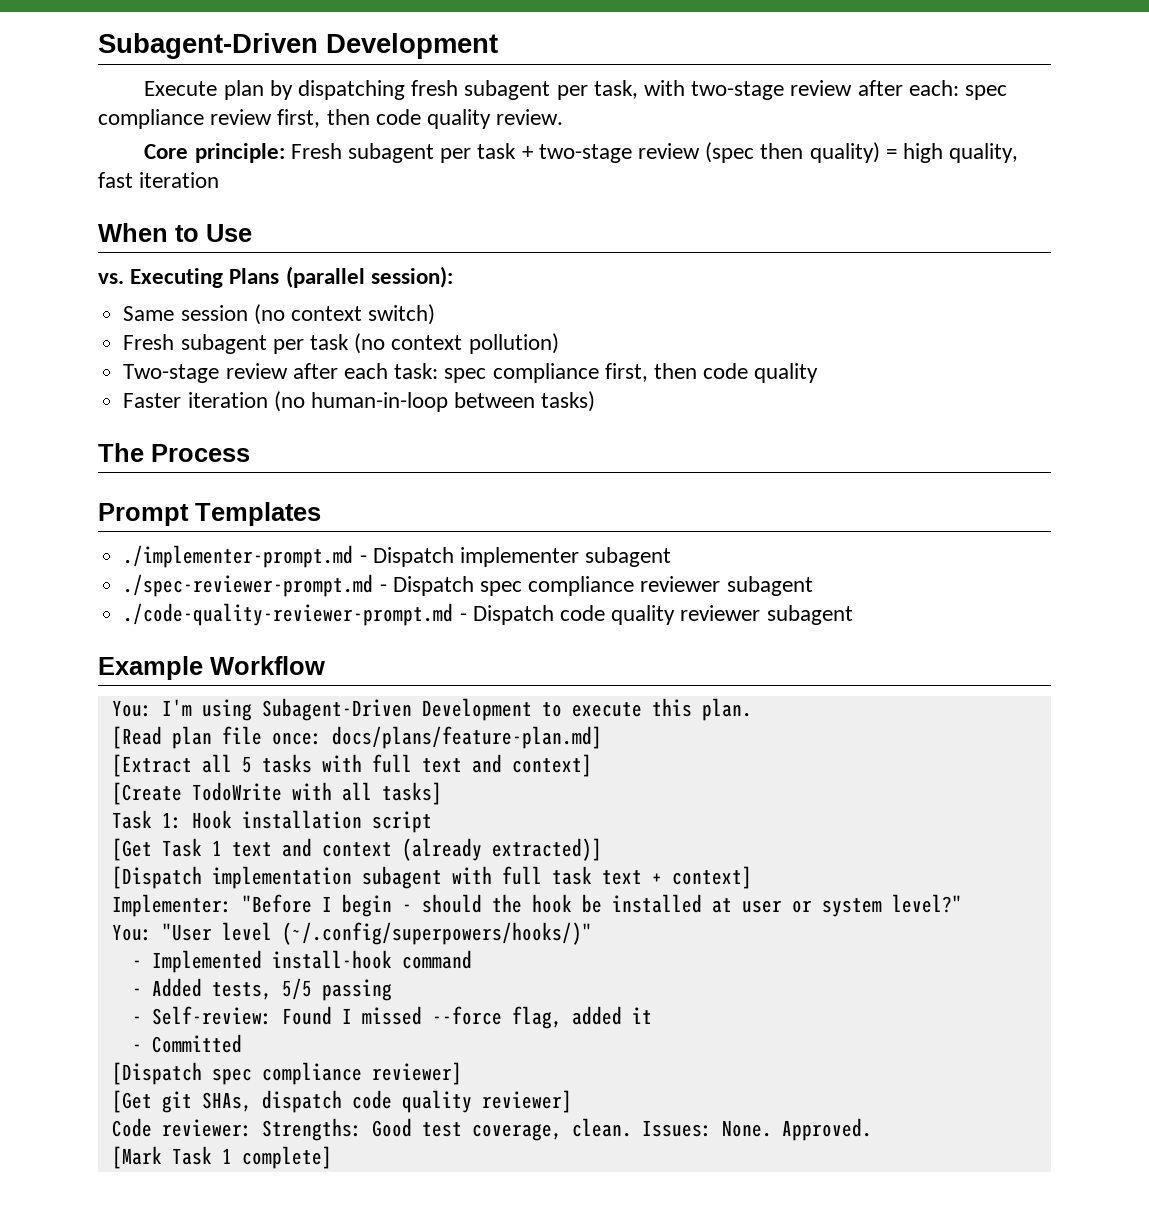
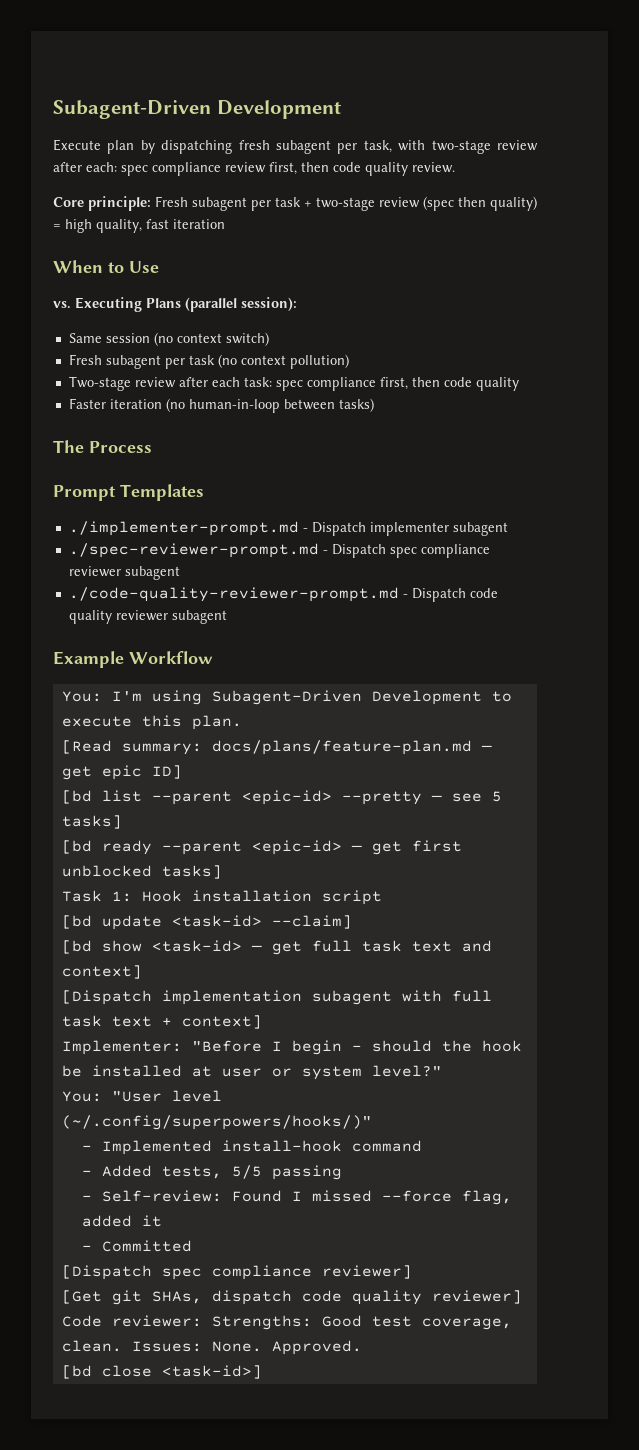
[171,726,602,749] [111,754,592,777] [111,782,372,805] plan file once: docs/plans/feature-plan.md] // [Extract all 5 tasks with full text and context] // [Create TodoWrite with all -> [121,740,492,755] [61,765,182,780] [61,790,502,805] [61,815,122,829] [61,840,462,855] [61,865,152,877] summary: docs/plans/feature-plan.md — get epic ID] // [bd list --parent <epic-id> --pretty — see 5 tasks] // [bd ready --parent <epic-id> — get first unblocked
[111,838,602,861] [Get Task 1 text and context (already extracted)] -> [61,915,352,930] [61,940,492,955] [61,965,142,979] [bd update <task-id> --claim] // [bd show <task-id> — get full task text and context]
[111,1146,332,1169] [Mark Task 1 complete] -> [61,1365,262,1379] [bd close <task-id>]

